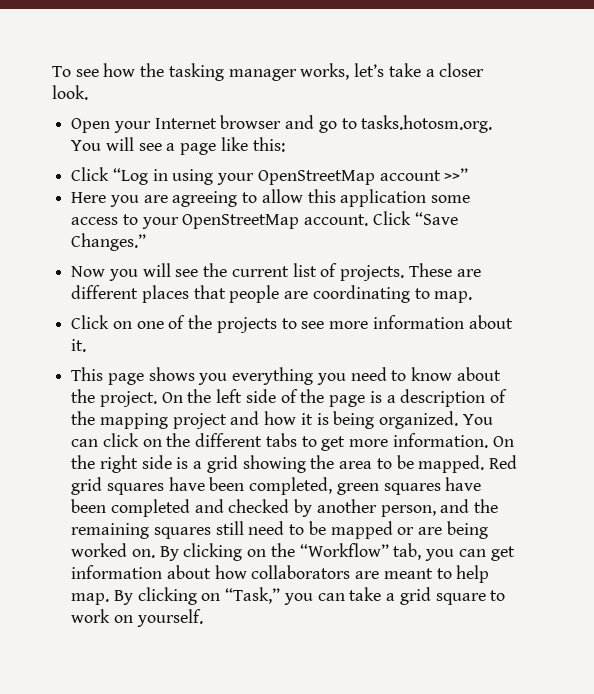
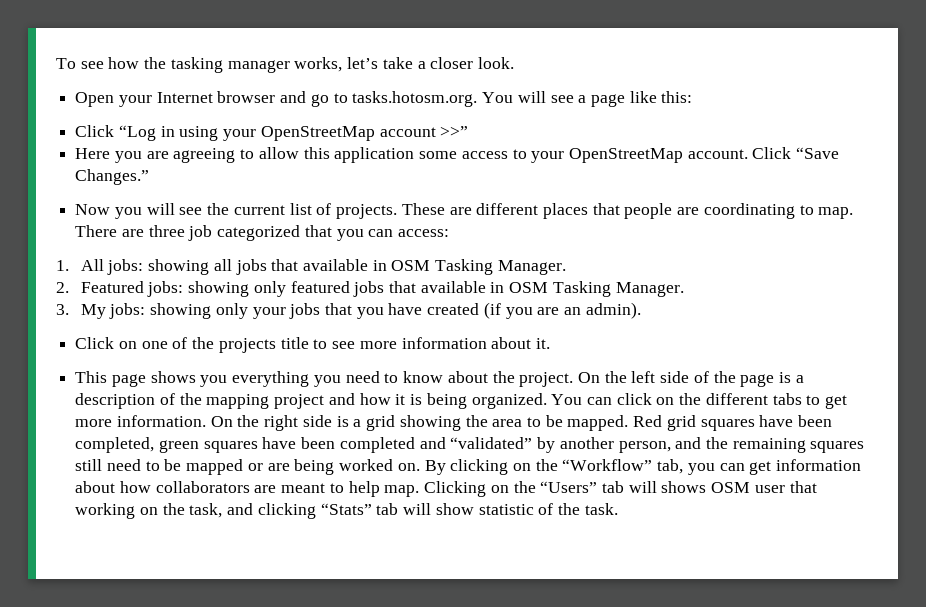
(473, 297) none -> [75,225,450,241] [56,259,566,275] [56,281,684,297] [56,302,641,319] There are three job categorized that you can access: // 1. All jobs: showing all jobs that available in OSM Tasking Manager. // 2. Featured jobs: showing only featured jobs that available in OSM Tasking Manager. // 3. My jobs: showing only your jobs that you have created (if you are an admin).
(277, 325) none -> [280,337,309,349] title
[228,499,290,513] checked -> [450,437,533,449] “validated”
[113,587,506,605] [71,609,203,627] By clicking on “Task,” you can take a grid square to work on yourself. -> [424,481,817,497] [75,503,618,519] Clicking on the “Users” tab will shows OSM user that working on the task, and clicking “Stats” tab will show statistic of the task.

